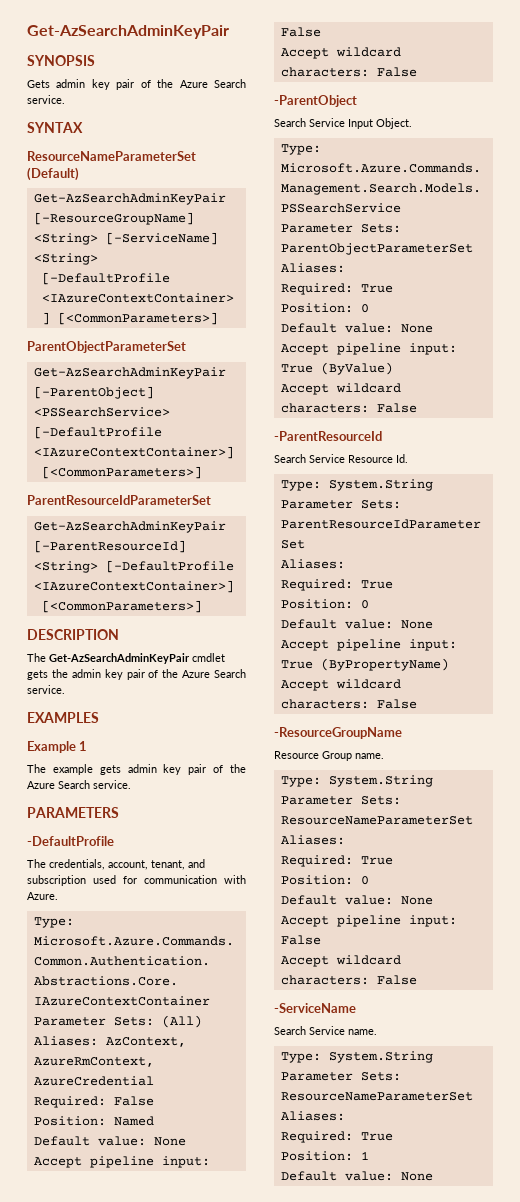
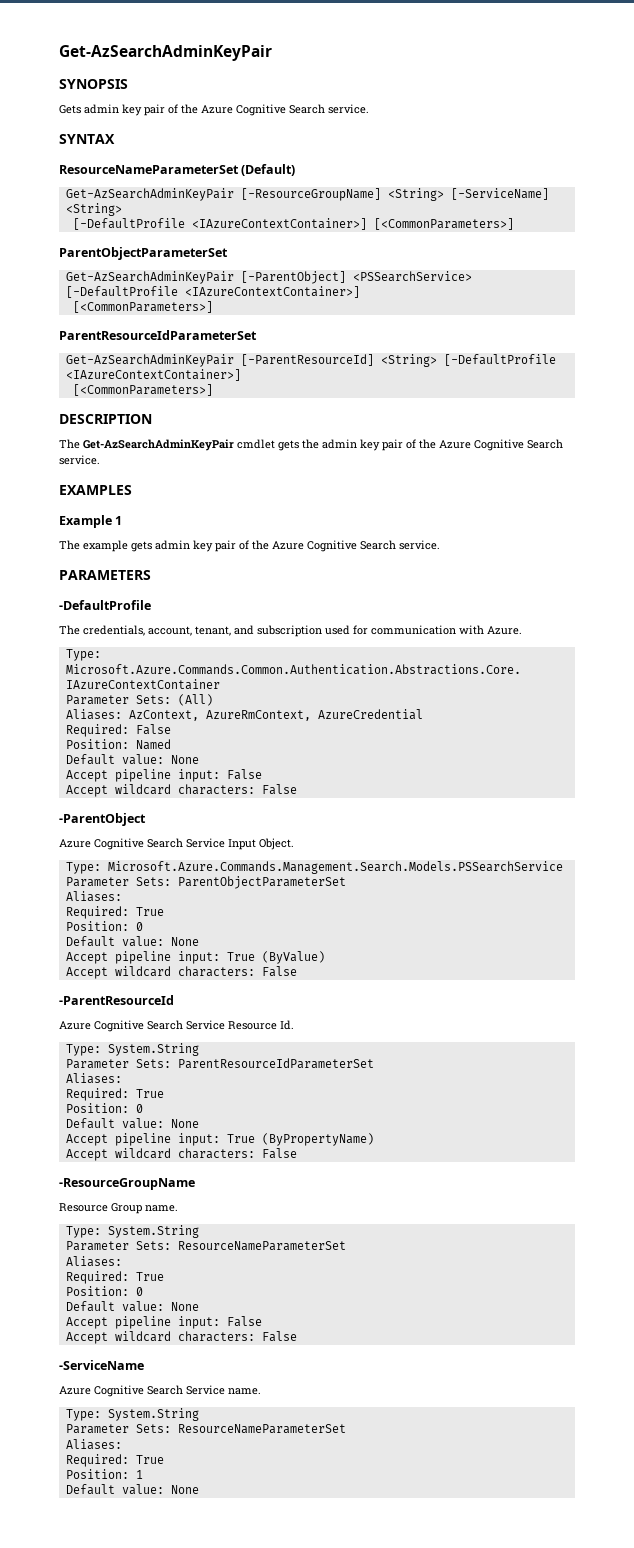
(208, 84) none -> [236,104,286,116] Cognitive
(211, 674) none -> [474,439,524,451] Cognitive
(55, 785) none -> [307,540,357,552] Cognitive
(357, 101) none -> [59,838,144,850] Azure Cognitive
(382, 436) none -> [59,1020,144,1032] Azure Cognitive
(356, 1008) none -> [59,1385,144,1397] Azure Cognitive

